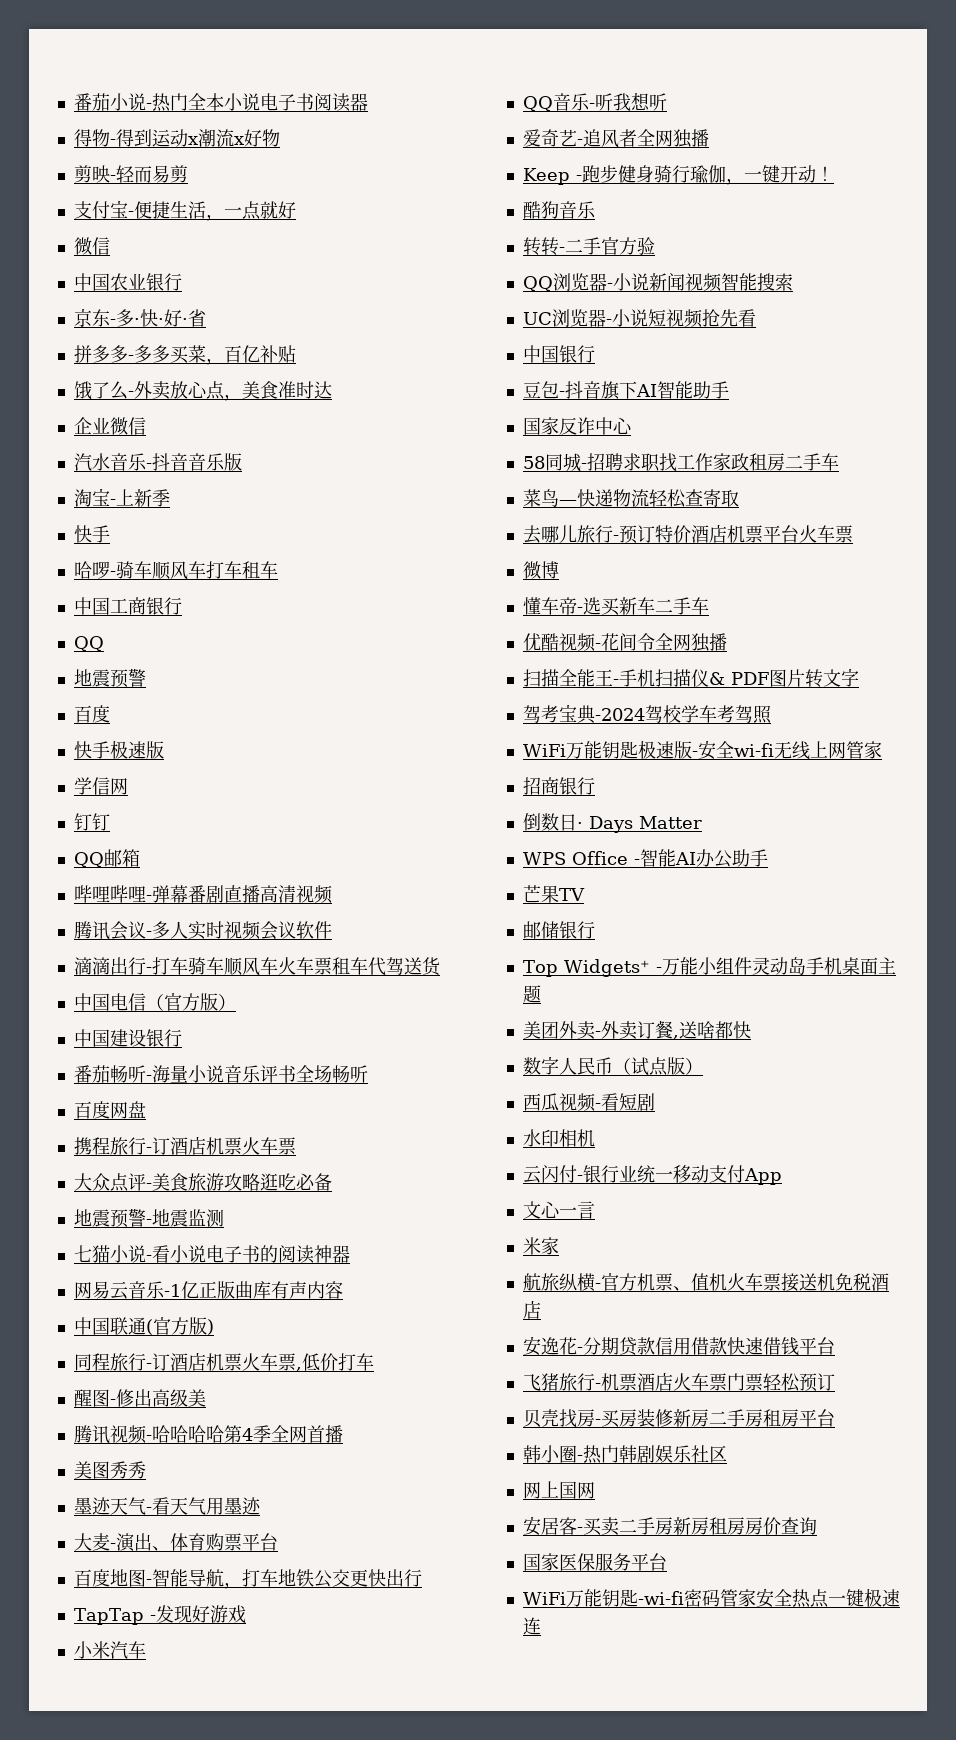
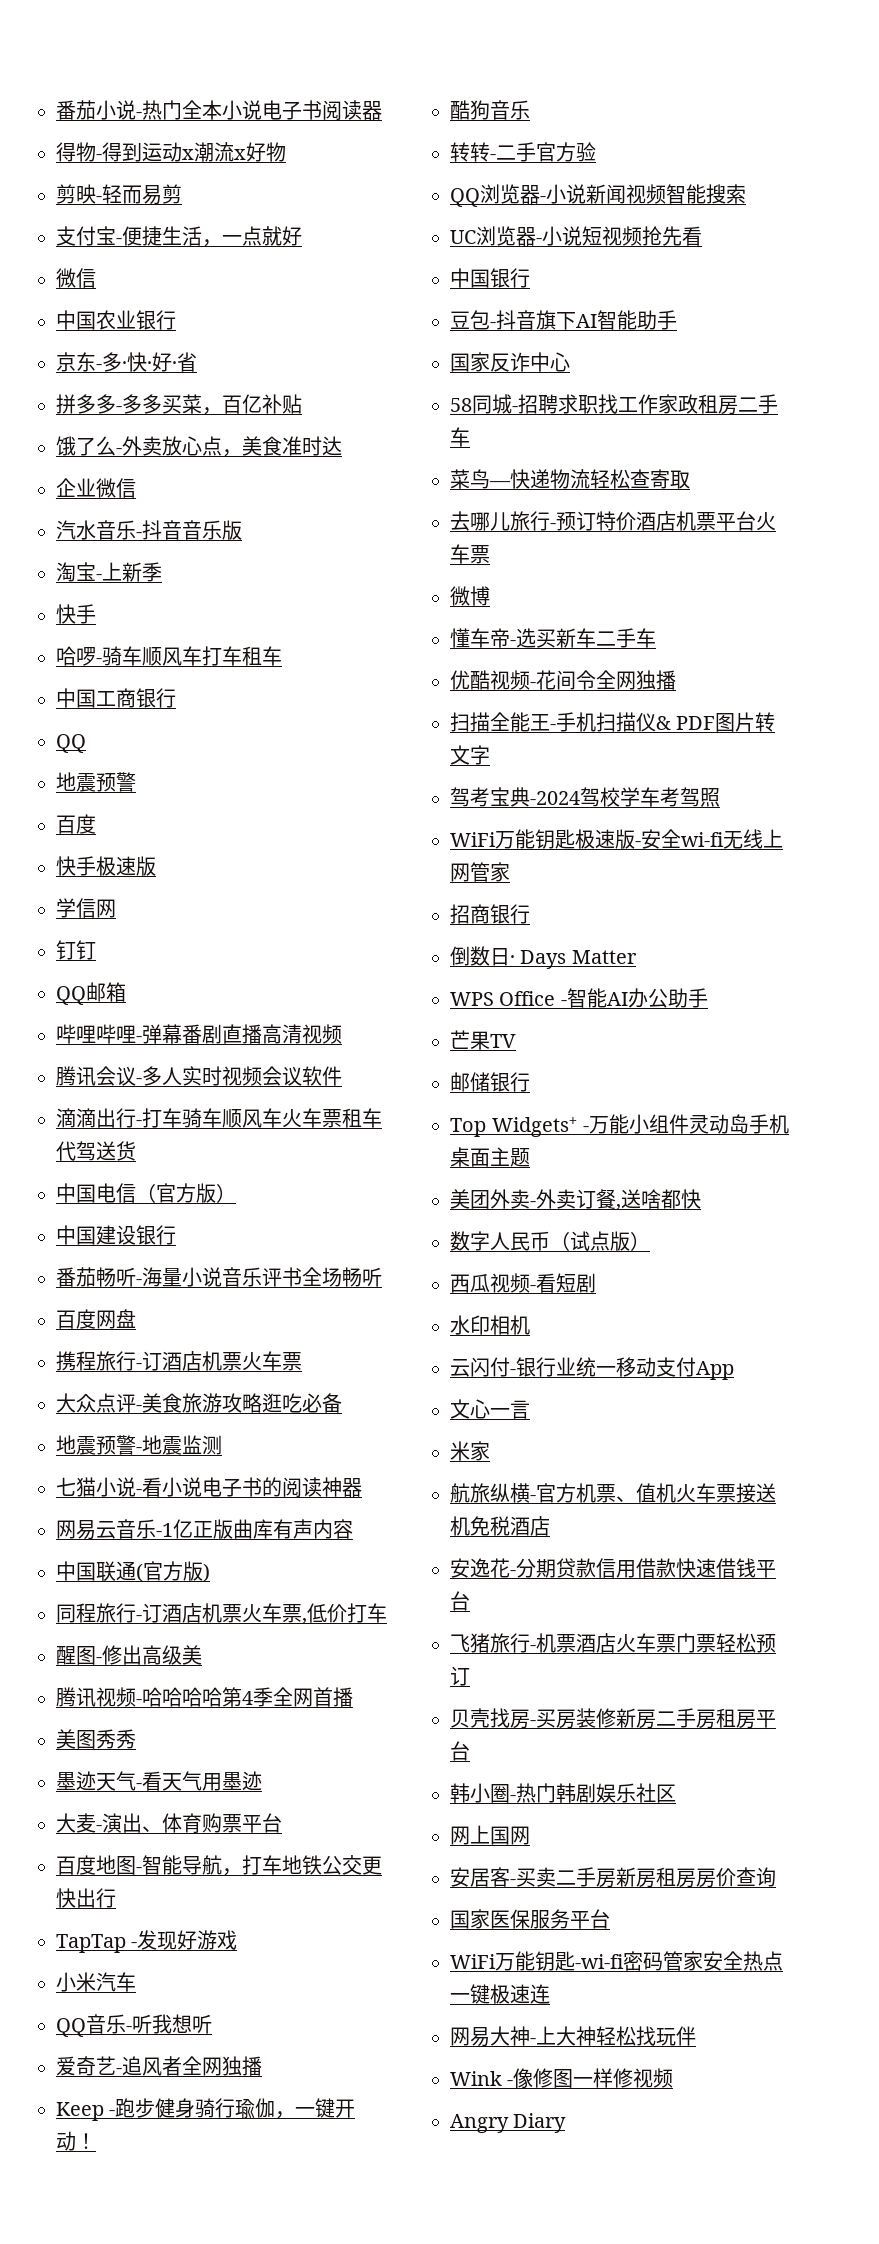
(541, 1626) none -> [450,2026,696,2047] [450,2068,674,2088] [450,2113,567,2133] // 网易大神-上大神轻松找玩伴 // Wink -像修图一样修视频 // Angry Diary

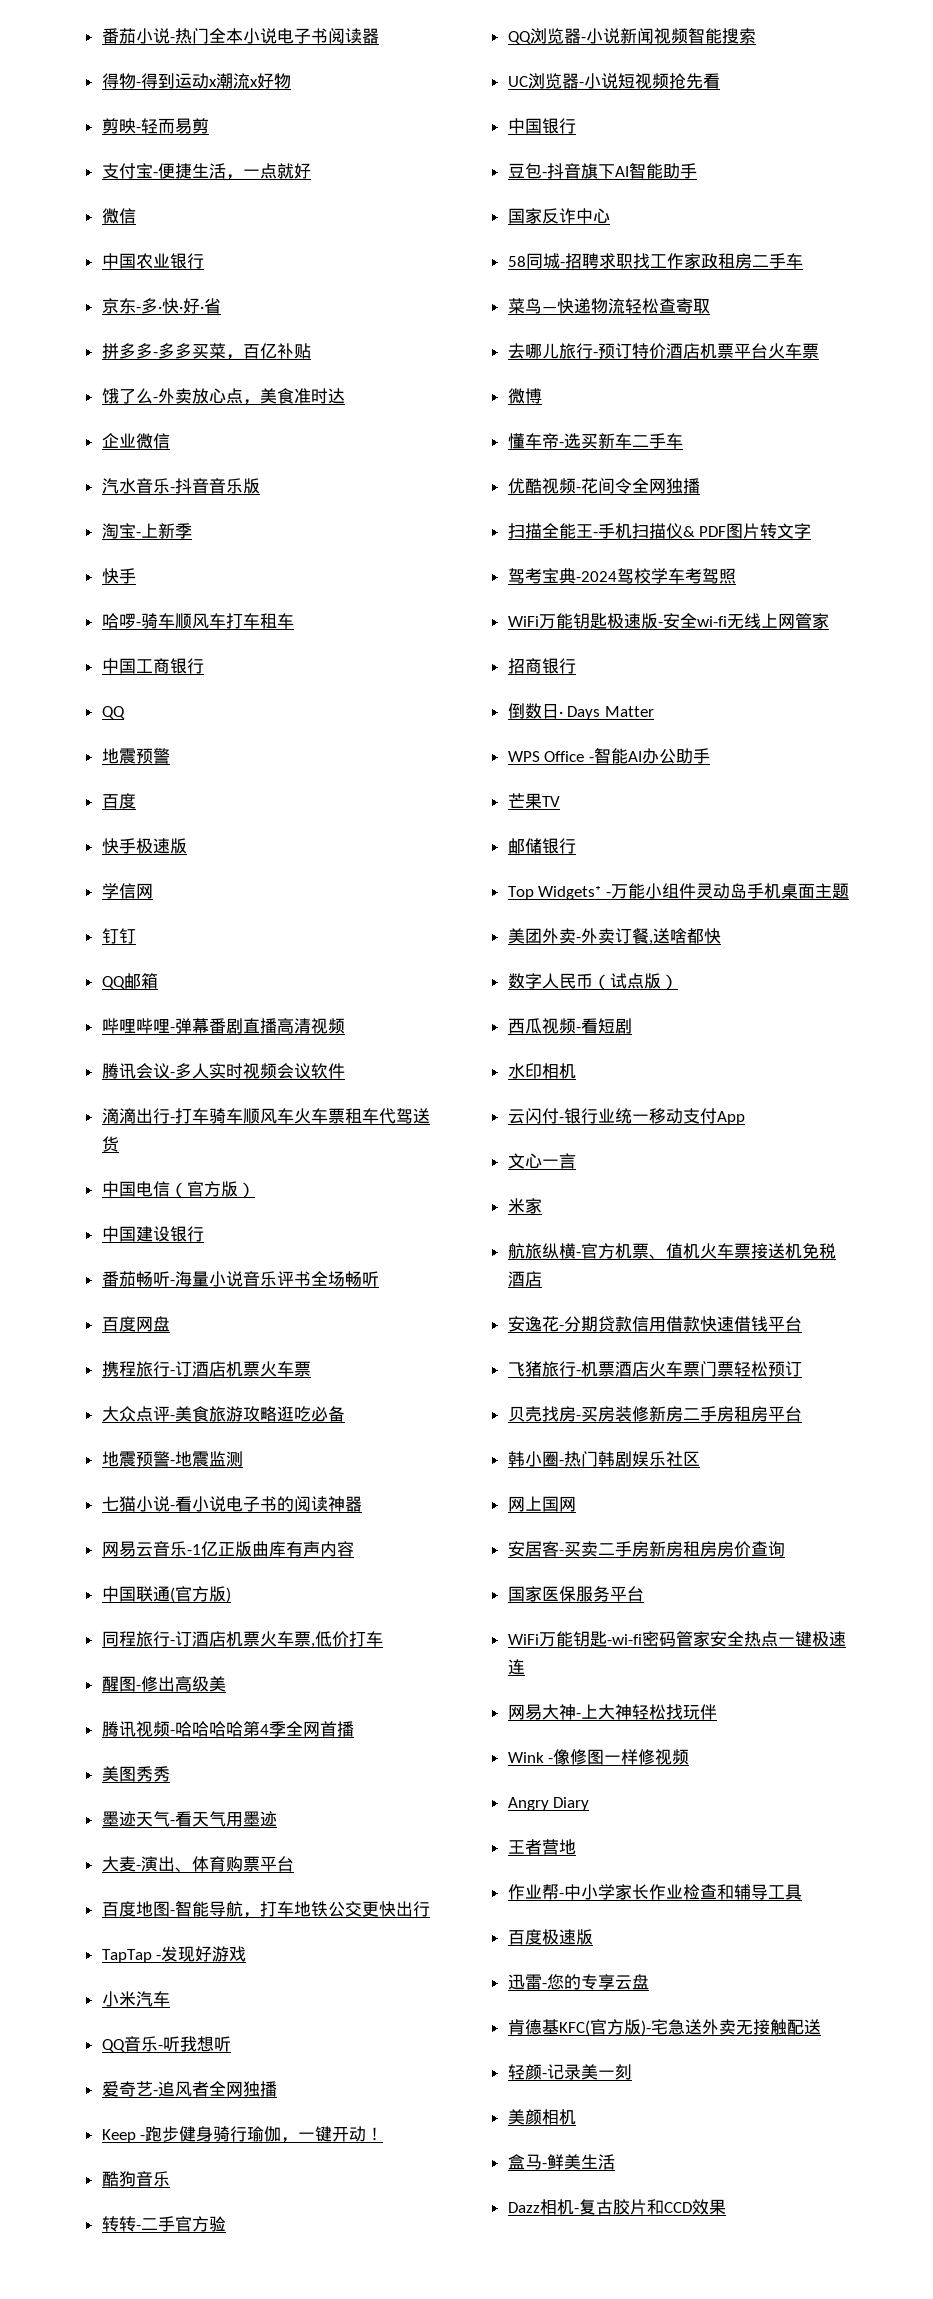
(567, 2123) none -> [507,1839,576,1855] [507,1884,802,1900] [507,1929,593,1945] [507,1974,649,1990] [507,2019,821,2036] [507,2064,632,2080] [507,2109,576,2125] [507,2154,615,2170] [507,2199,726,2215] // 王者营地 // 作业帮-中小学家长作业检查和辅导工具 // 百度极速版 // 迅雷-您的专享云盘 // 肯德基KFC(官方版)-宅急送外卖无接触配送 // 轻颜-记录美一刻 // 美颜相机 // 盒马-鲜美生活 // Dazz相机-复古胶片和CCD效果

